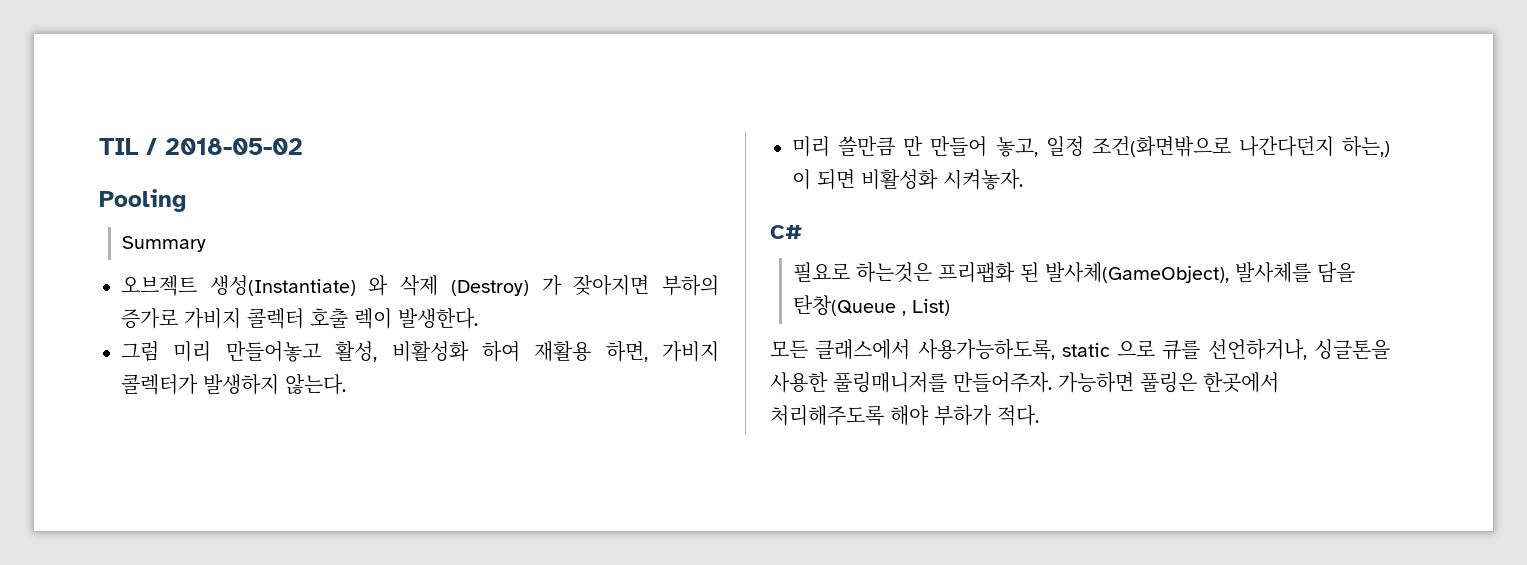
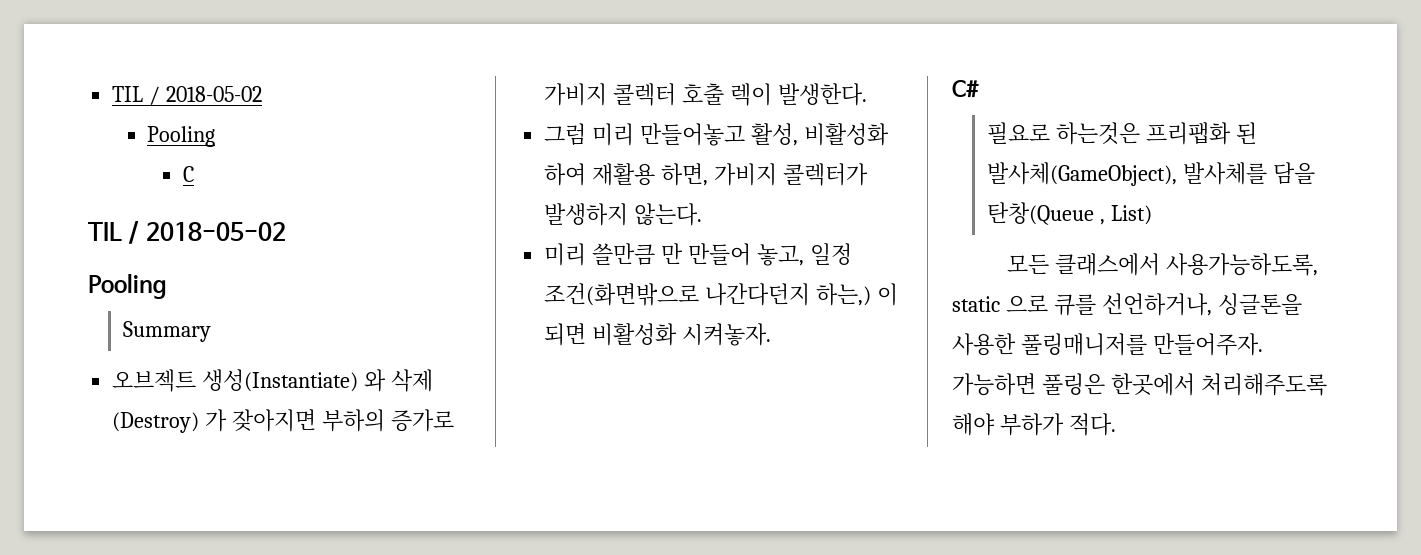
[99,138,303,155] [99,189,186,212] TIL / 2018-05-02 // Pooling -> [112,86,263,105] [147,126,216,147] [182,166,194,182] [88,221,286,244] [88,273,167,299] TIL / 2018-05-02 // Pooling // C // TIL / 2018-05-02 // Pooling

